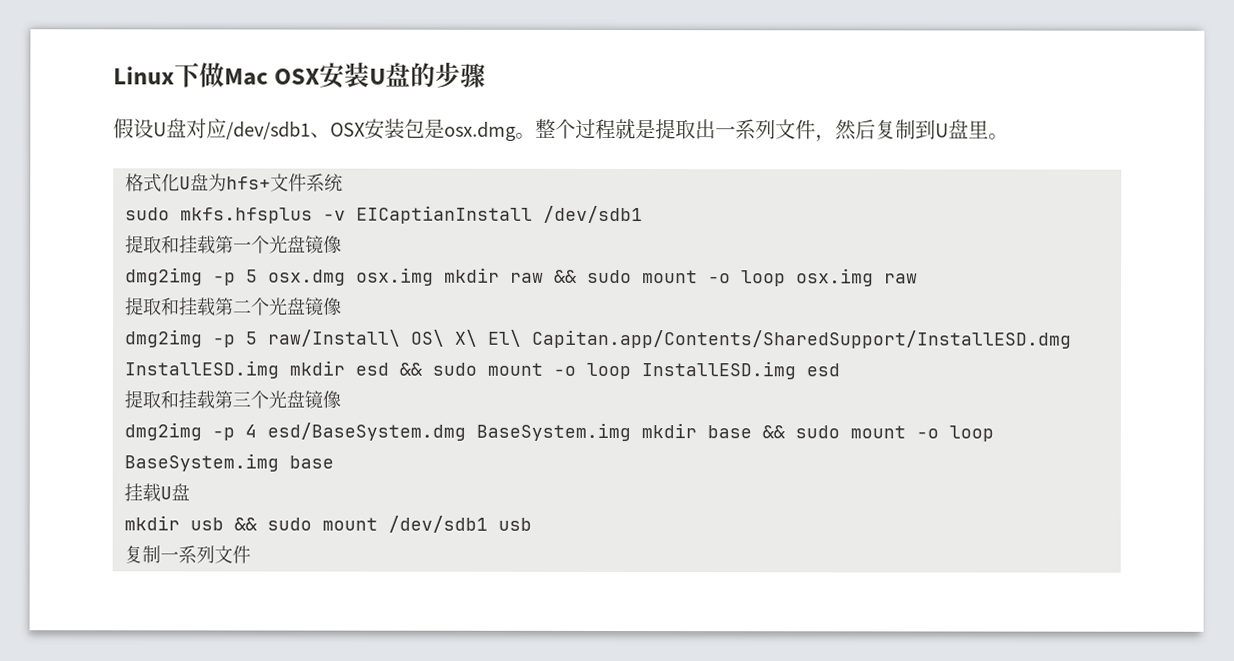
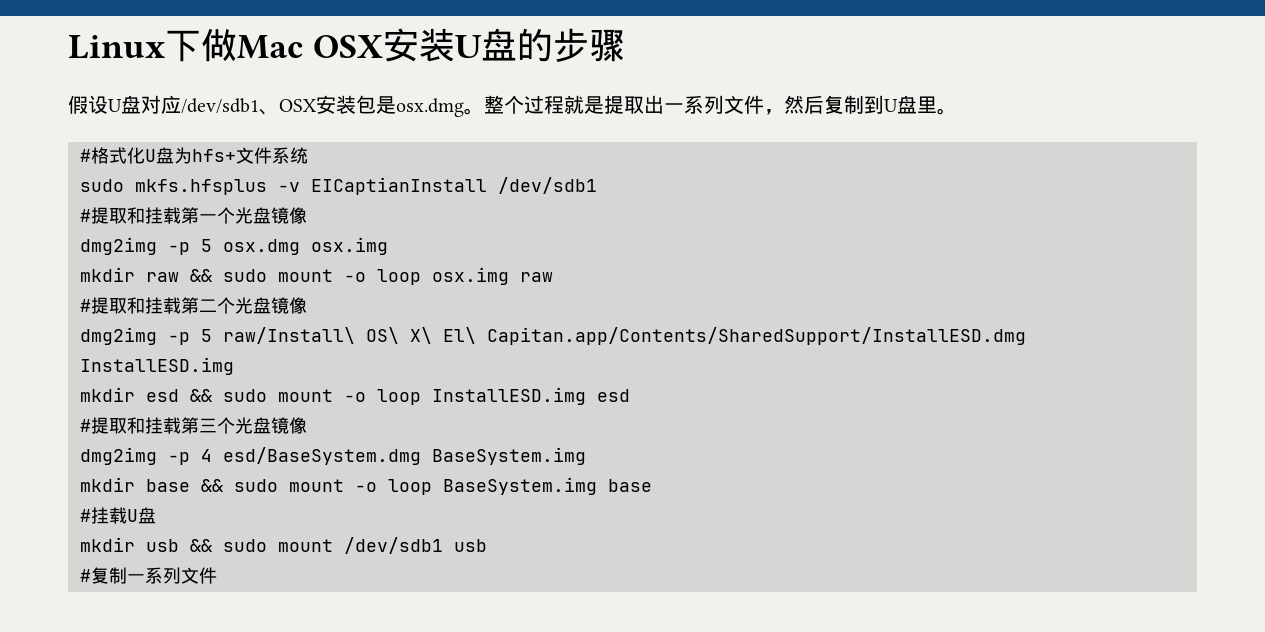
(1009, 136) none -> [80,149,91,162] #
(643, 214) none -> [80,209,91,222] #
(434, 276) none -> (388, 246) //
(918, 278) none -> [80,299,91,312] #
(279, 369) none -> (234, 366) //
(840, 370) none -> [80,419,91,432] #
(631, 432) none -> (586, 456) //
(334, 462) none -> [80,509,91,522] #
(532, 524) none -> [80,569,91,582] #

